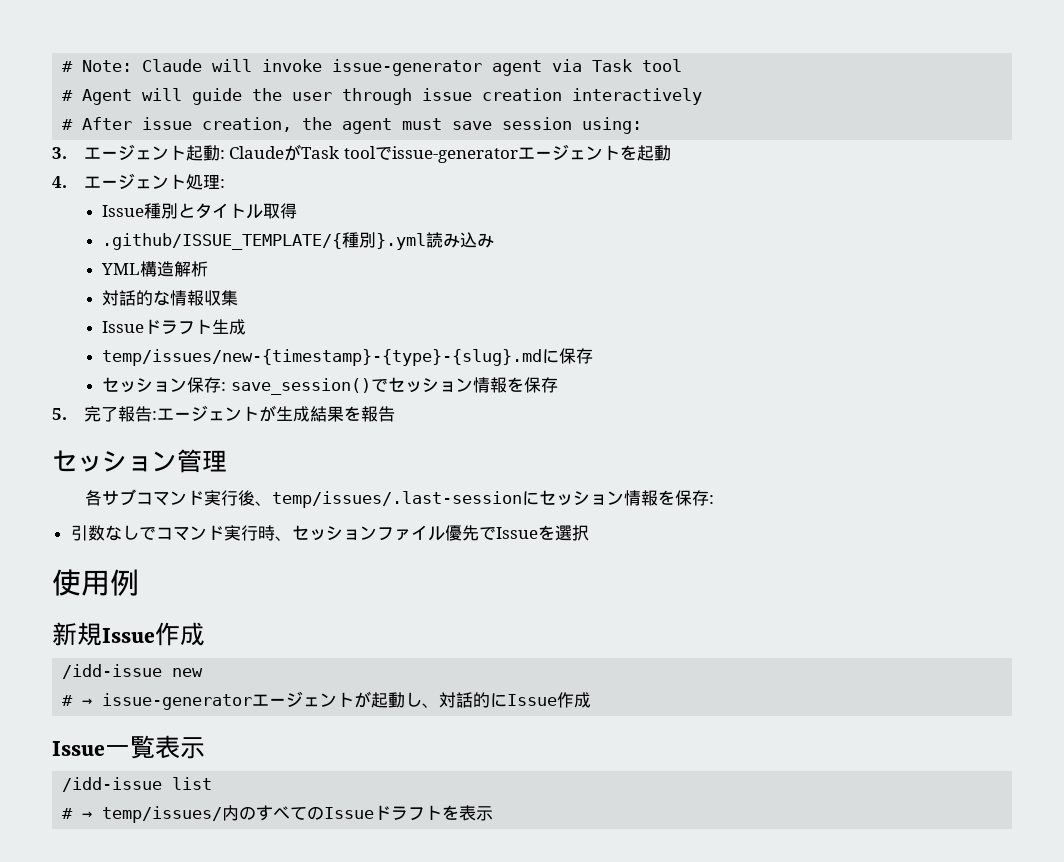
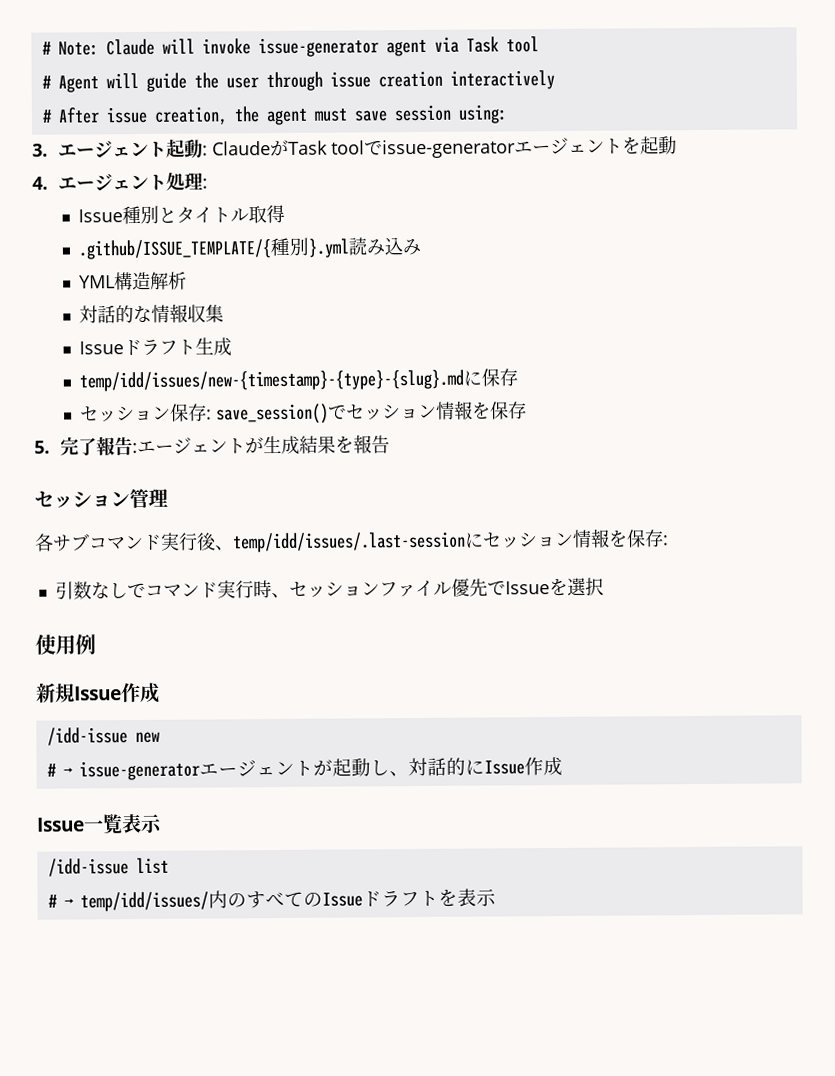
[102,349,543,366] temp/issues/new-{timestamp}-{type}-{slug}.md -> [78,369,464,392] temp/idd/issues/new-{timestamp}-{type}-{slug}.md
[271,491,522,508] temp/issues/.last-session -> [232,531,466,553] temp/idd/issues/.last-session
[102,806,223,823] temp/issues/ -> [79,891,209,912] temp/idd/issues/

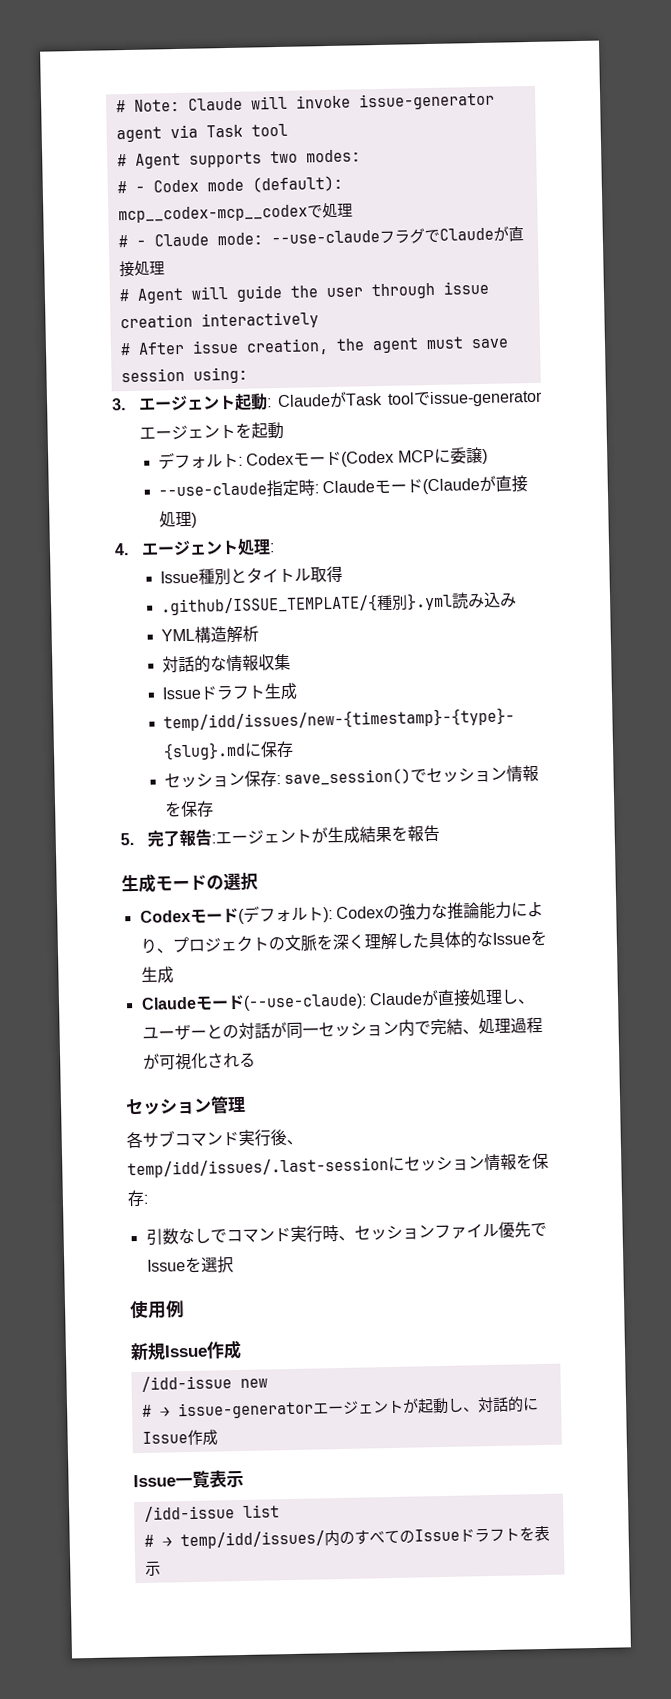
(539, 44) none -> [116,149,361,169] [116,175,343,194] [117,202,353,224] [117,226,524,248] [118,260,165,278] // # Agent supports two modes: // # - Codex mode (default): mcp__codex-mcp__codexで処理 // # - Claude mode: --use-claudeフラグでClaudeが直接処理
(678, 145) none -> [158,447,488,470] [158,475,529,498] [159,511,198,528] // デフォルト: Codexモード(Codex MCPに委譲) // --use-claude指定時: Claudeモード(Claudeが直接処理)
(391, 444) none -> [121,872,258,893] [139,901,544,924] [139,929,547,954] [140,966,174,984] [140,989,535,1011] [141,1016,543,1041] [142,1052,256,1071] // 生成モードの選択 // Codexモード(デフォルト): Codexの強力な推論能力により、プロジェクトの文脈を深く理解した具体的なIssueを生成 // Claudeモード(--use-claude): Claudeが直接処理し、ユーザーとの対話が同一セッション内で完結、処理過程が可視化される

